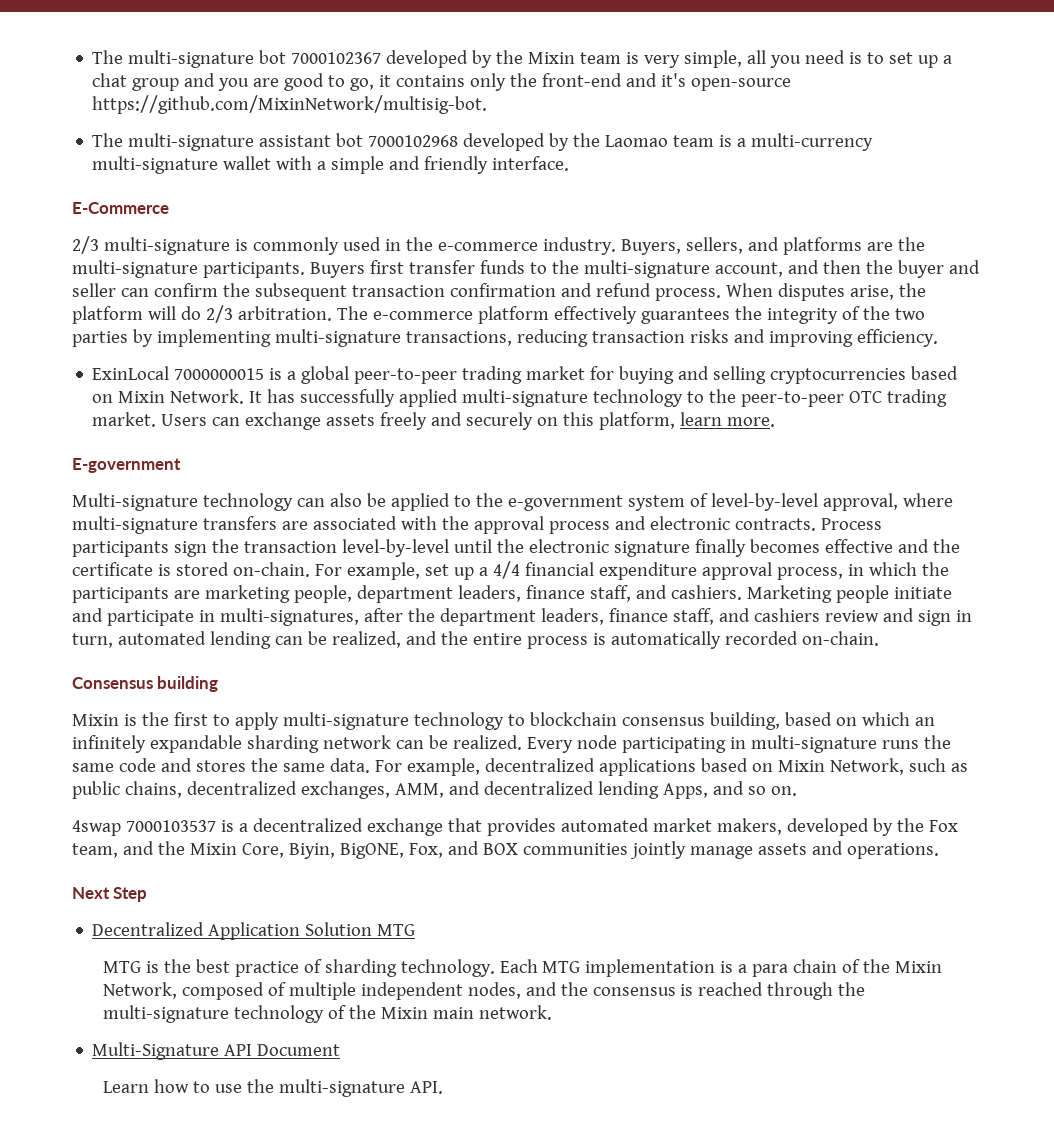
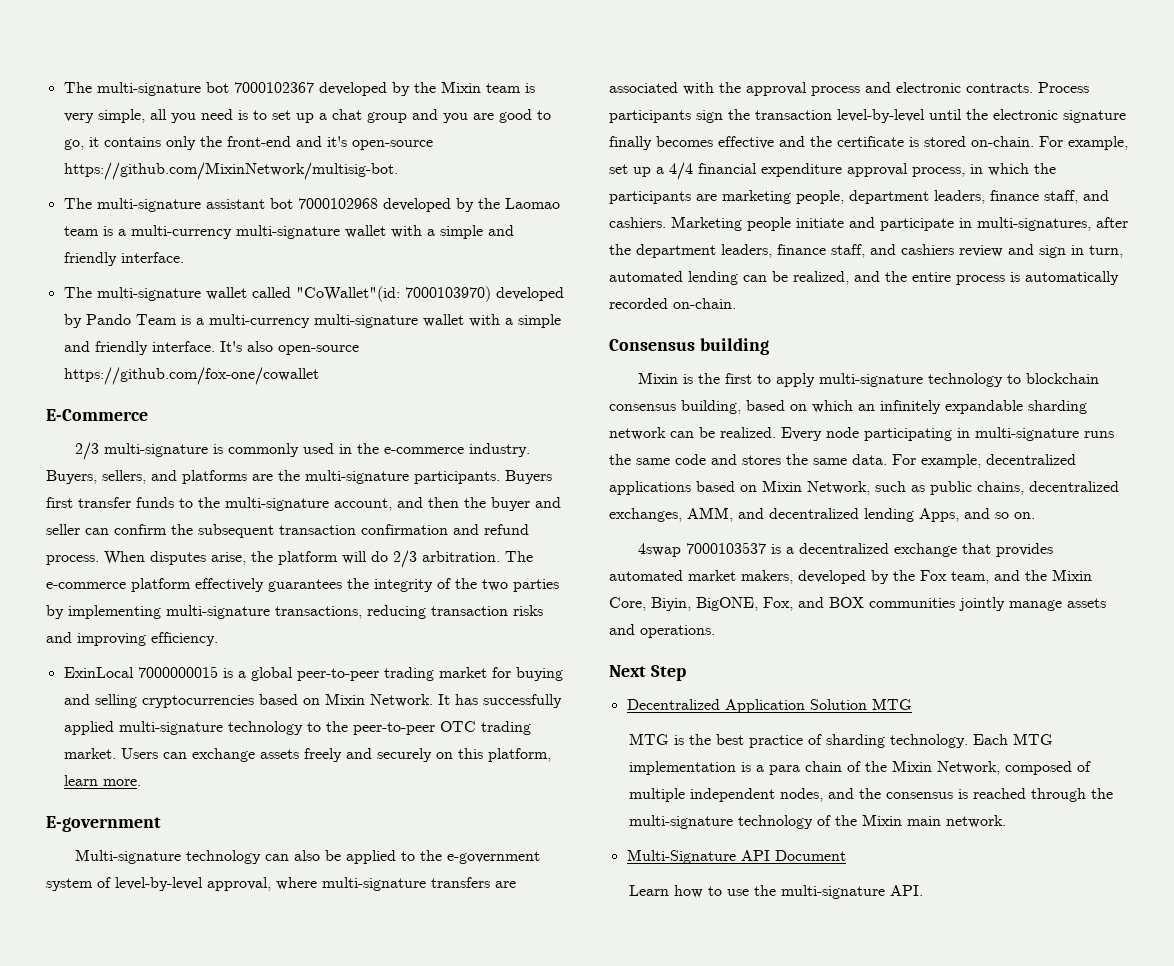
(570, 163) none -> [63,286,564,302] [63,314,561,328] [63,341,359,355] [63,367,319,385] // The multi-signature wallet called "CoWallet"(id: 7000103970) developed by Pando Team is a multi-currency multi-signature wallet with a simple and friendly interface. It's also open-source https://github.com/fox-one/cowallet

